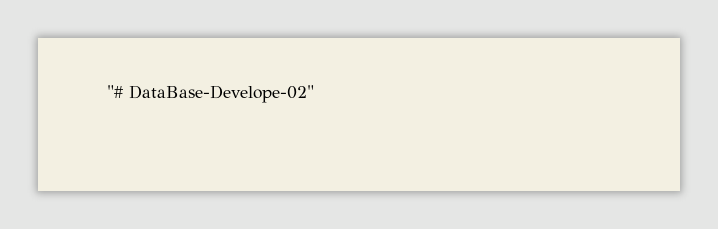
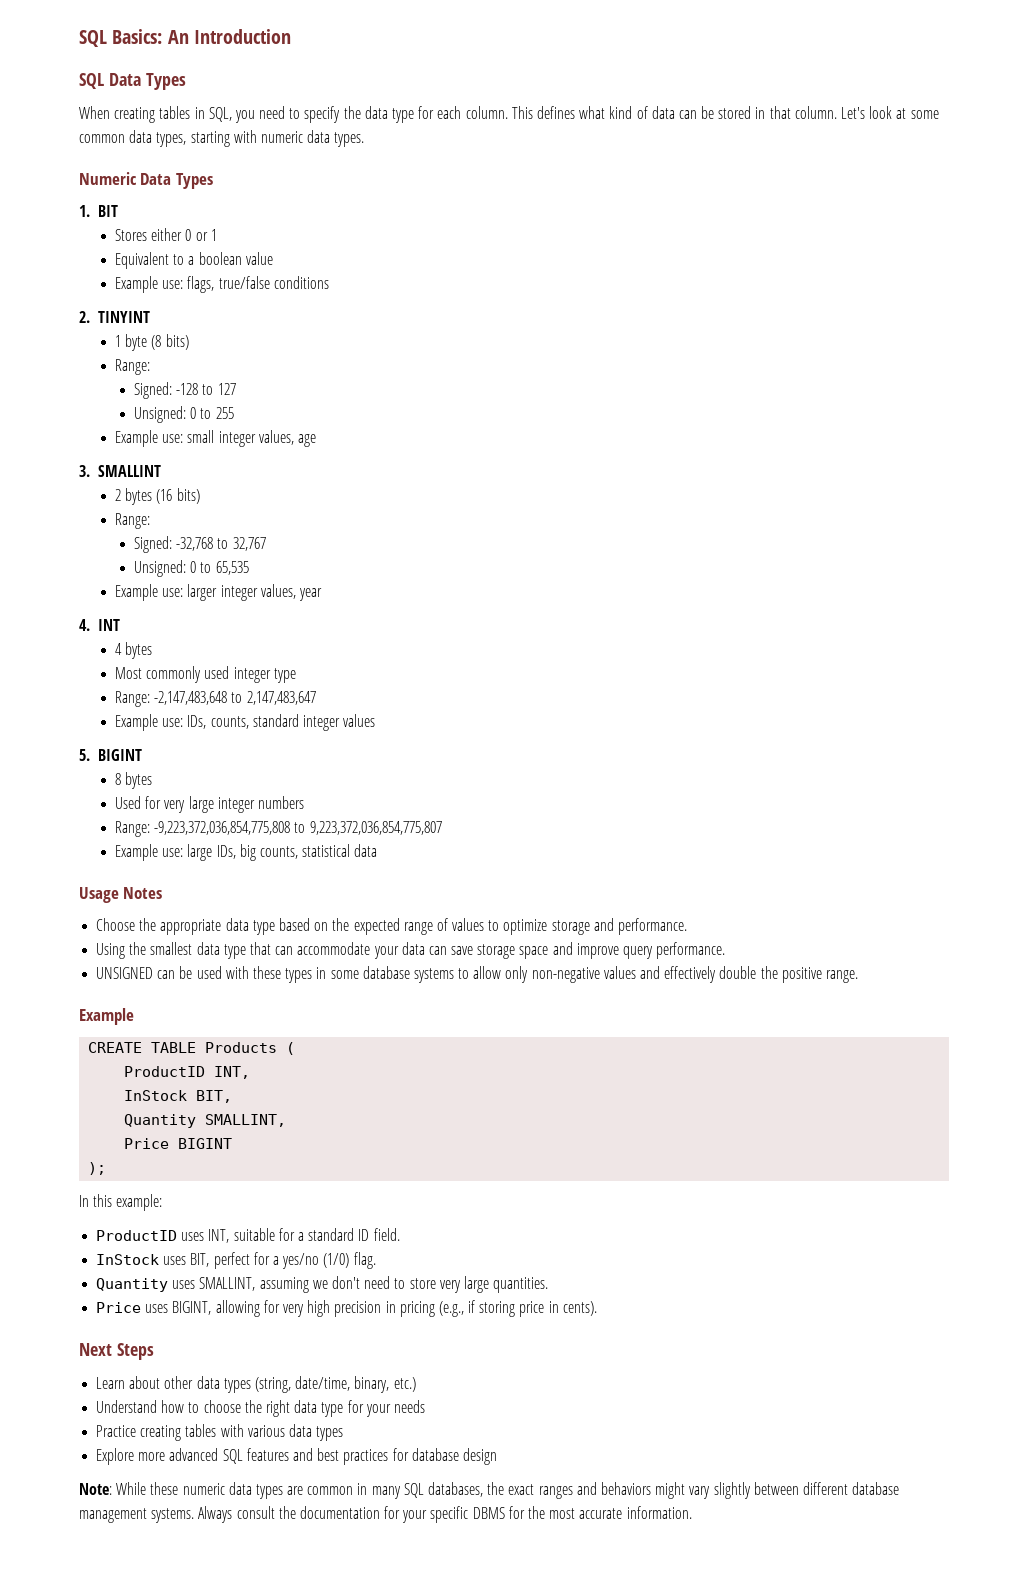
[107,85,314,103] "# DataBase-Develope-02" -> [79,29,291,47] [79,73,186,90] [79,106,939,123] [79,130,365,147] [79,172,213,189] [79,205,119,217] [115,228,217,241] [115,252,273,269] [115,276,329,293] [79,311,151,323] [115,334,189,351] [115,359,151,375] [134,382,236,399] [134,406,234,423] [115,430,317,447] [79,465,162,477] [115,488,200,505] [115,513,151,529] [134,536,266,553] [134,560,249,577] [115,584,323,601] [79,619,121,631] [115,642,153,659] [115,666,296,683] [115,691,316,707] [115,714,376,731] [79,749,143,761] [115,772,153,789] [115,796,305,813] [115,821,442,837] [115,844,378,861] [79,887,163,903] [96,918,688,935] [96,942,726,959] [96,966,858,983] [79,1008,134,1025] [88,1042,296,1055] [124,1066,251,1079] [124,1090,233,1103] [124,1114,287,1128] [124,1138,233,1149] [88,1162,107,1175] [79,1194,163,1211] [96,1228,400,1243] [96,1252,376,1269] [96,1276,549,1293] [96,1300,597,1317] [79,1343,154,1360] [96,1376,416,1393] [96,1400,425,1417] [96,1424,344,1441] [96,1448,497,1465] [79,1482,900,1499] [79,1506,692,1523] SQL Basics: An Introduction // SQL Data Types // When creating tables in SQL, you need to specify the data type for each column. This defines what kind of data can be stored in that column. Let's look at some common data types, starting with numeric data types. // Numeric Data Types // 1. BIT // Stores either 0 or 1 // Equivalent to a boolean value // Example use: flags, true/false conditions // 2. TINYINT // 1 byte (8 bits) // Range: // Signed: -128 to 127 // Unsigned: 0 to 255 // Example use: small integer values, age // 3. SMALLINT // 2 bytes (16 bits) // Range: // Signed: -32,768 to 32,767 // Unsigned: 0 to 65,535 // Example use: larger integer values, year // 4. INT // 4 bytes // Most commonly used integer type // Range: -2,147,483,648 to 2,147,483,647 // Example use: IDs, counts, standard integer values // 5. BIGINT // 8 bytes // Used for very large integer numbers // Range: -9,223,372,036,854,775,808 to 9,223,372,036,854,775,807 // Example use: large IDs, big counts, statistical data // Usage Notes // Choose the appropriate data type based on the expected range of values to optimize storage and performance. // Using the smallest data type that can accommodate your data can save storage space and improve query performance. // UNSIGNED can be used with these types in some database systems to allow only non-negative values and effectively double the positive range. // Example // CREATE TABLE Products ( // ProductID INT, // InStock BIT, // Quantity SMALLINT, // Price BIGINT // ); // In this example: // ProductID uses INT, suitable for a standard ID field. // InStock uses BIT, perfect for a yes/no (1/0) flag. // Quantity uses SMALLINT, assuming we don't need to store very large quantities. // Price uses BIGINT, allowing for very high precision in pricing (e.g., if storing price in cents). // Next Steps // Learn about other data types (string, date/time, binary, etc.) // Understand how to choose the right data type for your needs // Practice creating tables with various data types // Explore more advanced SQL features and best practices for database design // Note: While these numeric data types are common in many SQL databases, the exact ranges and behaviors might vary slightly between different database management systems. Always consult the documentation for your specific DBMS for the most accurate information.

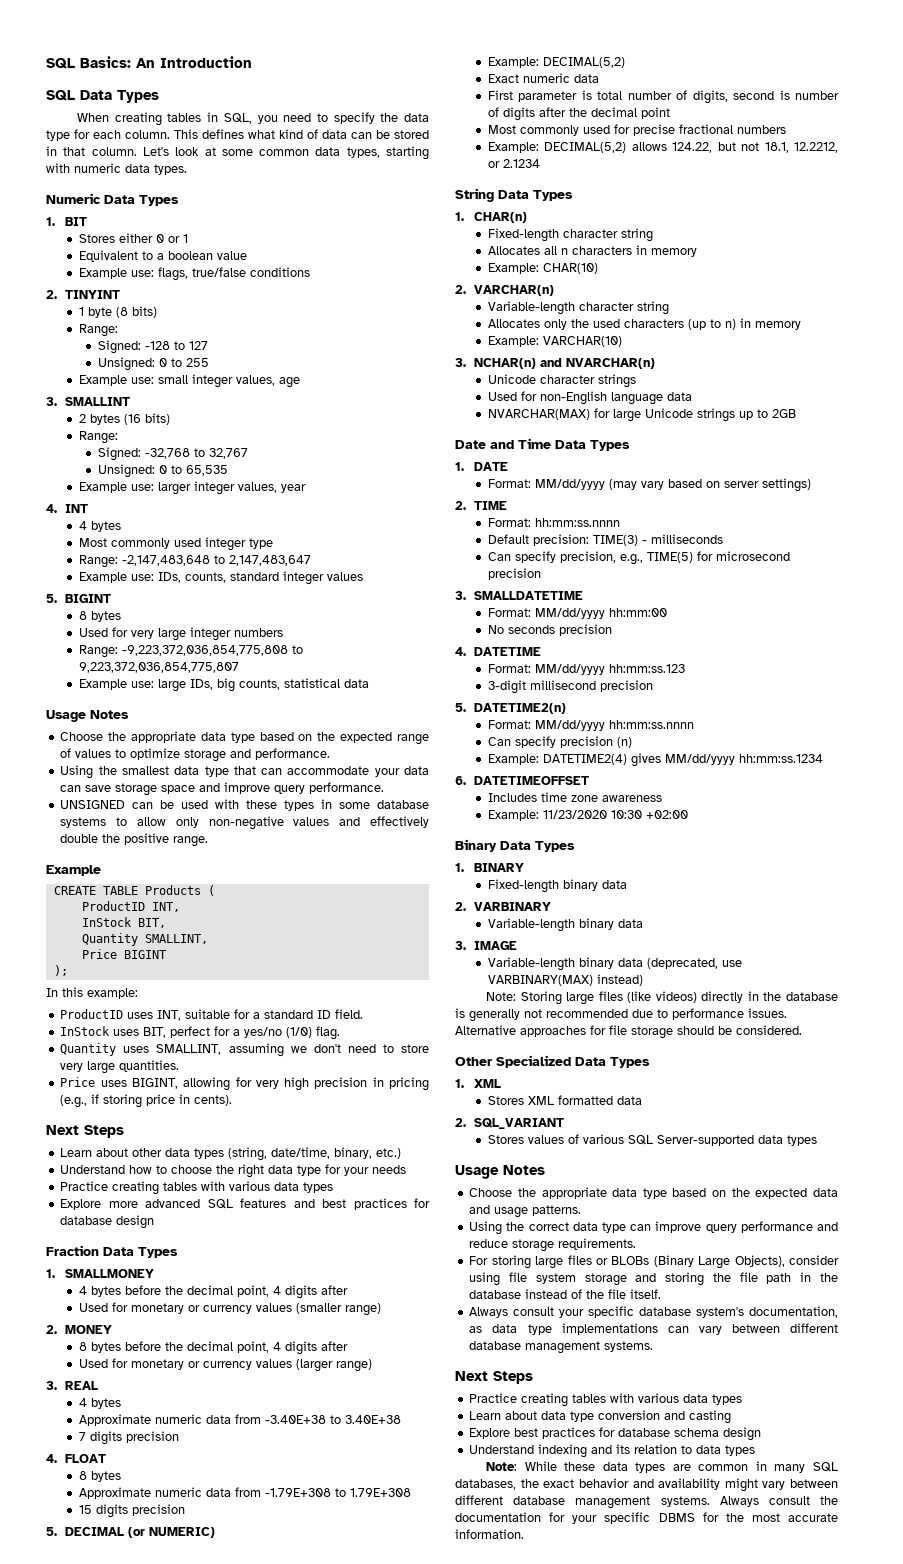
(497, 1456) none -> [46,1245,178,1258] [46,1269,154,1278] [78,1285,348,1299] [78,1302,381,1316] [46,1325,112,1334] [78,1341,348,1355] [78,1358,372,1372] [46,1381,98,1390] [78,1398,121,1409] [78,1414,401,1426] [78,1431,179,1445] [46,1454,106,1463] [78,1471,121,1482] [78,1487,411,1499] [78,1504,185,1518] [46,1527,215,1538] [487,57,625,68] [487,73,599,83] [487,90,839,104] [487,107,670,121] [487,124,786,136] [487,142,838,153] [487,159,540,168] [455,188,573,202] [455,212,527,223] [487,228,653,242] [487,245,697,257] [487,263,598,274] [455,285,554,296] [487,301,669,315] [487,318,801,330] [487,336,622,347] [455,358,655,369] [487,374,636,388] [487,391,692,405] [487,408,796,422] [455,438,630,451] [455,462,508,471] [487,478,811,492] [455,501,507,510] [487,518,620,527] [487,534,723,546] [487,551,790,565] [487,568,541,580] [455,591,583,600] [487,608,667,619] [487,624,612,636] [455,647,541,656] [487,664,685,675] [487,680,653,694] [455,703,566,714] [487,720,694,731] [487,736,632,748] [487,753,823,767] [455,776,589,785] [487,792,662,802] [487,810,688,821] [455,839,575,852] [455,863,524,872] [487,879,627,893] [455,902,551,911] [487,918,643,932] [455,941,517,950] [487,957,742,971] [487,974,643,986] [486,991,838,1005] [455,1008,787,1022] [455,1025,802,1039] [455,1055,650,1068] [455,1079,501,1088] [487,1095,642,1105] [455,1118,564,1129] [487,1134,817,1146] [455,1165,545,1179] [469,1187,838,1199] [469,1205,582,1218] [469,1221,838,1235] [469,1238,637,1252] [469,1255,839,1269] [469,1272,838,1286] [469,1289,662,1299] [469,1306,838,1318] [469,1323,838,1335] [469,1341,654,1354] [455,1371,533,1384] [469,1393,743,1407] [469,1410,732,1424] [469,1427,762,1441] [469,1444,756,1458] // Fraction Data Types // 1. SMALLMONEY // 4 bytes before the decimal point, 4 digits after // Used for monetary or currency values (smaller range) // 2. MONEY // 8 bytes before the decimal point, 4 digits after // Used for monetary or currency values (larger range) // 3. REAL // 4 bytes // Approximate numeric data from -3.40E+38 to 3.40E+38 // 7 digits precision // 4. FLOAT // 8 bytes // Approximate numeric data from -1.79E+308 to 1.79E+308 // 15 digits precision // 5. DECIMAL (or NUMERIC) // Example: DECIMAL(5,2) // Exact numeric data // First parameter is total number of digits, second is number of digits after the decimal point // Most commonly used for precise fractional numbers // Example: DECIMAL(5,2) allows 124.22, but not 18.1, 12.2212, or 2.1234 // String Data Types // 1. CHAR(n) // Fixed-length character string // Allocates all n characters in memory // Example: CHAR(10) // 2. VARCHAR(n) // Variable-length character string // Allocates only the used characters (up to n) in memory // Example: VARCHAR(10) // 3. NCHAR(n) and NVARCHAR(n) // Unicode character strings // Used for non-English language data // NVARCHAR(MAX) for large Unicode strings up to 2GB // Date and Time Data Types // 1. DATE // Format: MM/dd/yyyy (may vary based on server settings) // 2. TIME // Format: hh:mm:ss.nnnn // Default precision: TIME(3) - milliseconds // Can specify precision, e.g., TIME(5) for microsecond precision // 3. SMALLDATETIME // Format: MM/dd/yyyy hh:mm:00 // No seconds precision // 4. DATETIME // Format: MM/dd/yyyy hh:mm:ss.123 // 3-digit millisecond precision // 5. DATETIME2(n) // Format: MM/dd/yyyy hh:mm:ss.nnnn // Can specify precision (n) // Example: DATETIME2(4) gives MM/dd/yyyy hh:mm:ss.1234 // 6. DATETIMEOFFSET // Includes time zone awareness // Example: 11/23/2020 10:30 +02:00 // Binary Data Types // 1. BINARY // Fixed-length binary data // 2. VARBINARY // Variable-length binary data // 3. IMAGE // Variable-length binary data (deprecated, use VARBINARY(MAX) instead) // Note: Storing large files (like videos) directly in the database is generally not recommended due to performance issues. Alternative approaches for file storage should be considered. // Other Specialized Data Types // 1. XML // Stores XML formatted data // 2. SQL_VARIANT // Stores values of various SQL Server-supported data types // Usage Notes // Choose the appropriate data type based on the expected data and usage patterns. // Using the correct data type can improve query performance and reduce storage requirements. // For storing large files or BLOBs (Binary Large Objects), consider using file system storage and storing the file path in the database instead of the file itself. // Always consult your specific database system's documentation, as data type implementations can vary between different database management systems. // Next Steps // Practice creating tables with various data types // Learn about data type conversion and casting // Explore best practices for database schema design // Understand indexing and its relation to data types
[182,1483,225,1495] numeric -> (596, 1466) none
[538,1482,651,1499] ranges and behaviors -> [578,1478,721,1490] behavior and availability
[713,1482,751,1499] slightly -> (786, 1485) none

